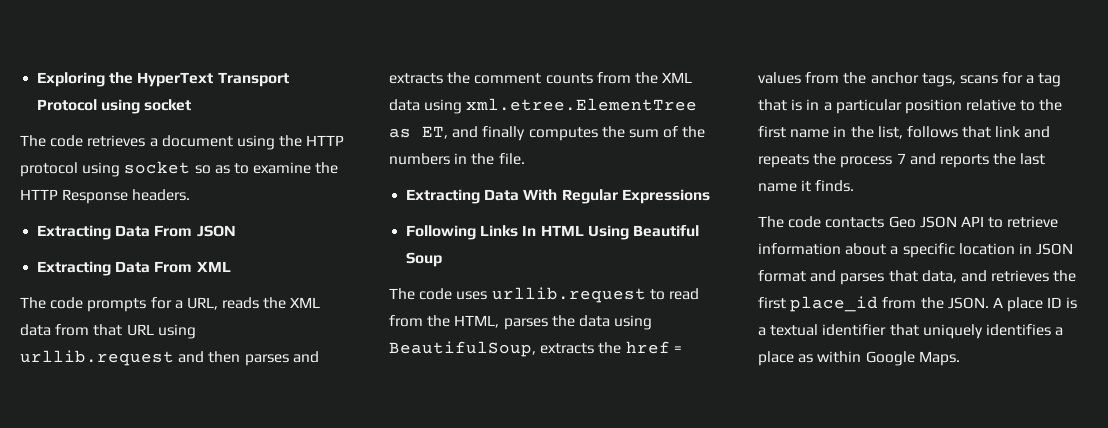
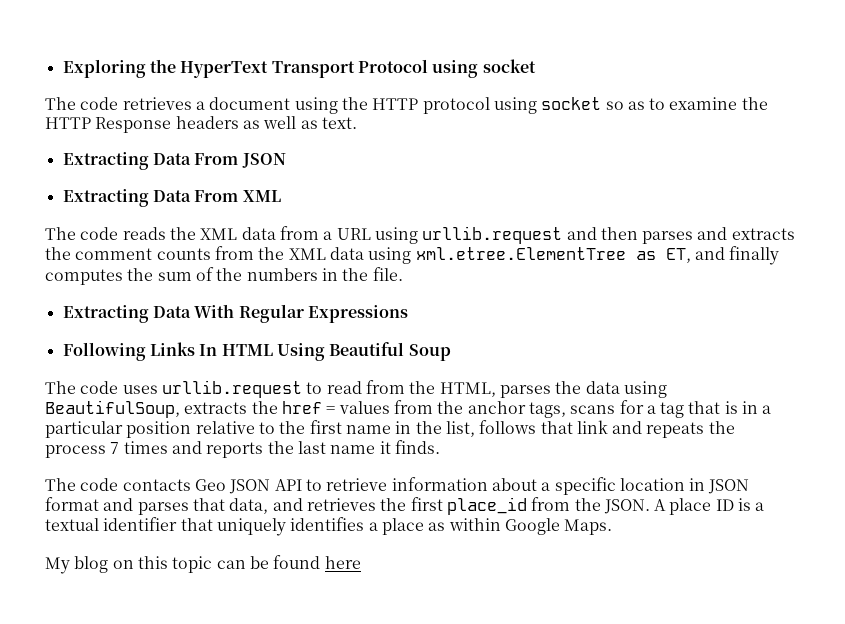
[132,189,191,201] headers. -> [175,116,357,129] headers as well as text.
[87,297,218,312] prompts for a URL, -> (119, 233) none
[93,324,123,336] that -> [323,231,333,240] a
(906, 158) none -> [123,441,168,454] times
(960, 358) none -> [45,555,361,574] // My blog on this topic can be found here

